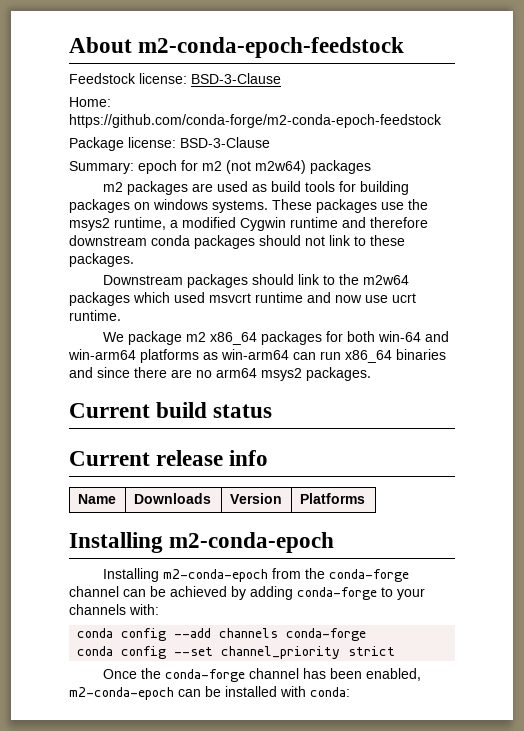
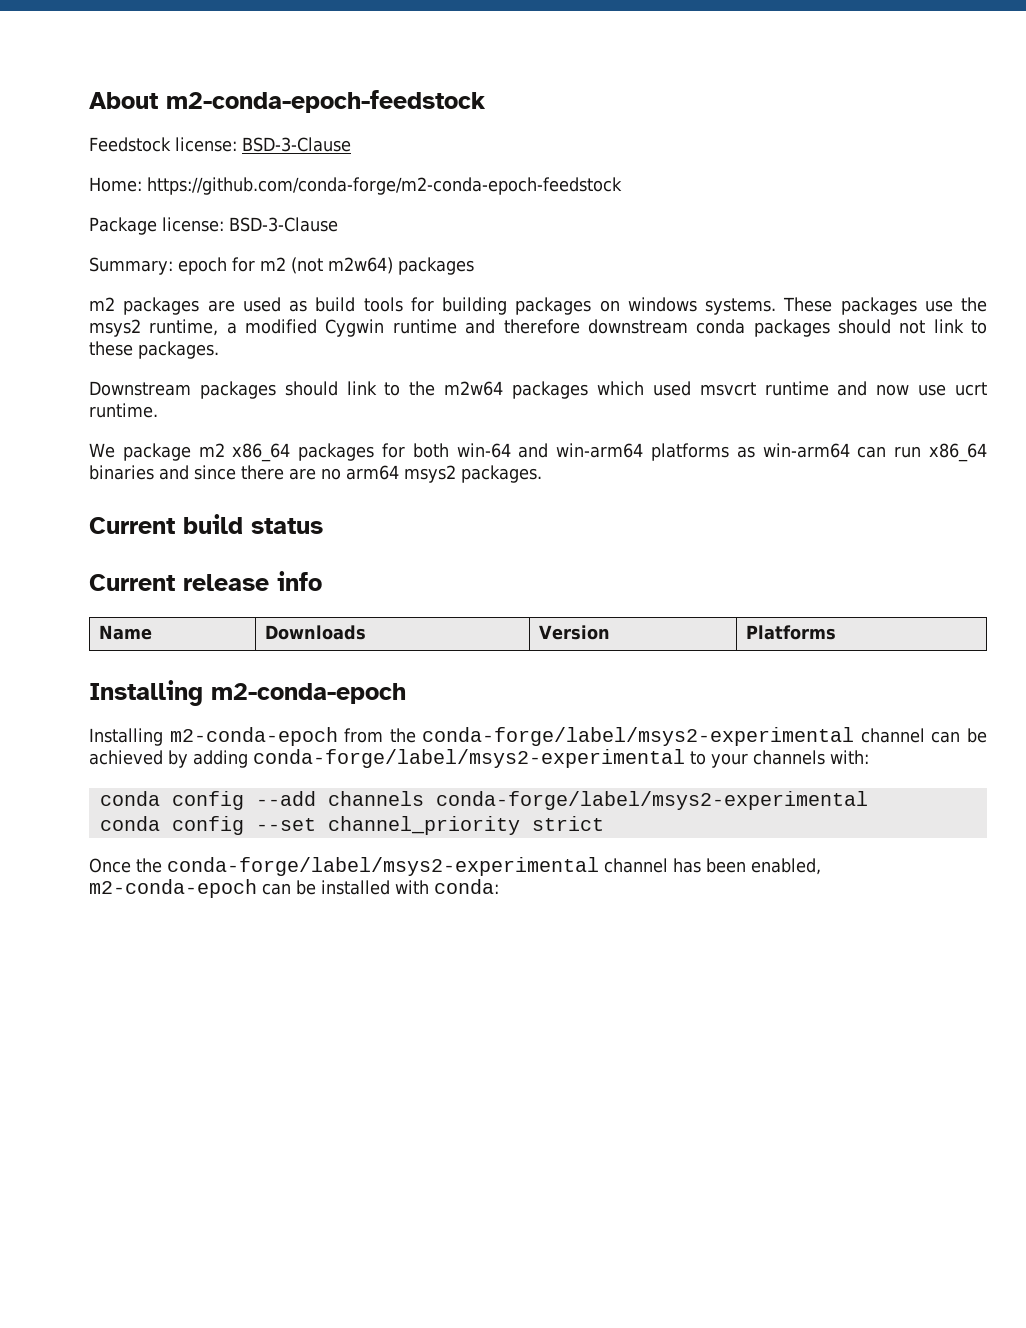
[328,569,409,582] conda-forge -> [422,727,855,746] conda-forge/label/msys2-experimental
[297,587,377,600] conda-forge -> [253,749,685,768] conda-forge/label/msys2-experimental
[286,628,367,641] conda-forge -> [435,791,868,810] conda-forge/label/msys2-experimental
[164,669,245,682] conda-forge -> [167,857,599,876] conda-forge/label/msys2-experimental

